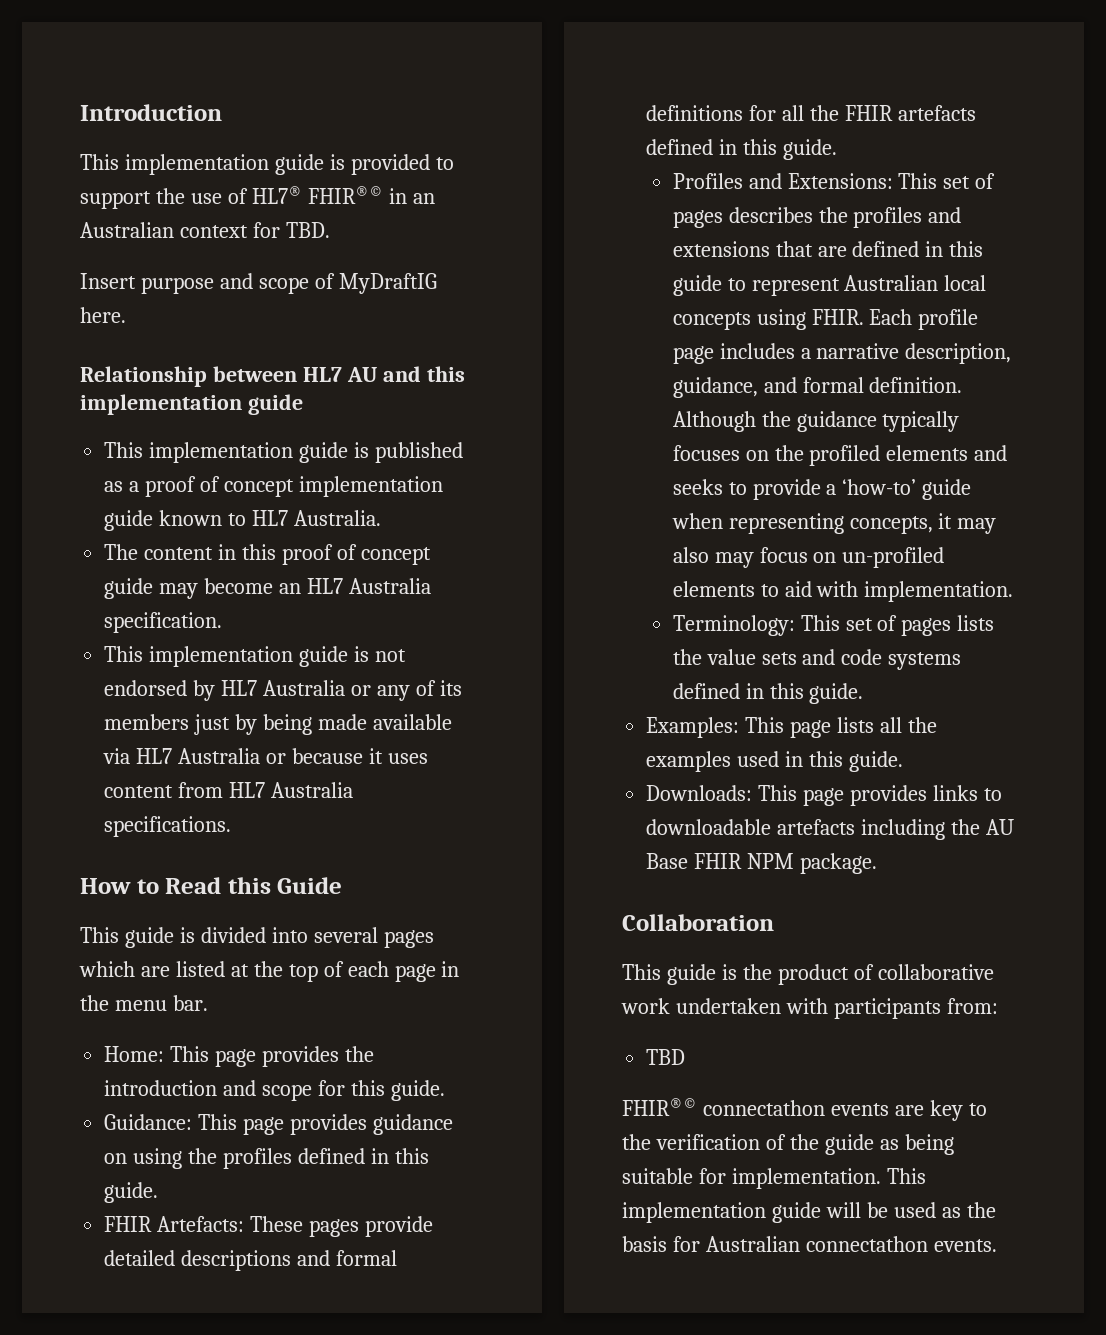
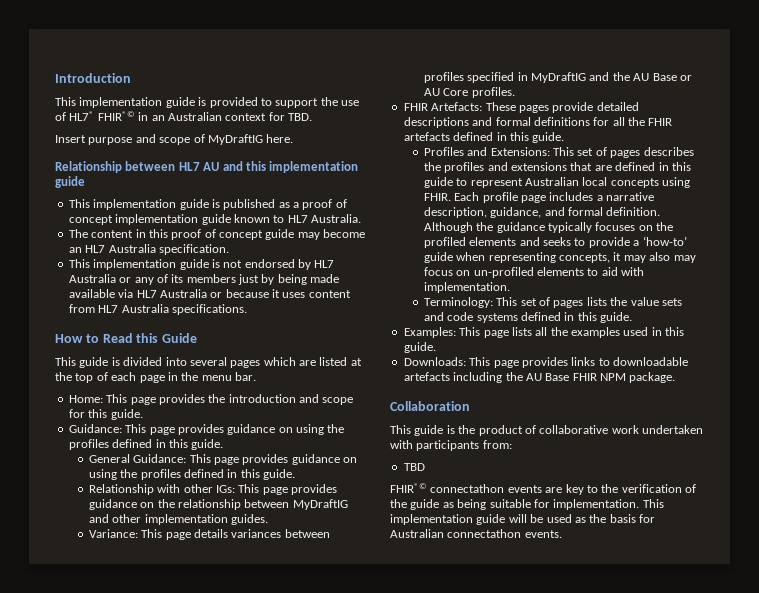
(159, 1192) none -> [88,454,358,465] [88,469,296,480] [88,484,338,495] [88,499,348,510] [88,514,269,525] [88,529,330,540] [423,72,692,83] [423,87,515,98] // General Guidance: This page provides guidance on using the profiles defined in this guide. // Relationship with other IGs: This page provides guidance on the relationship between MyDraftIG and other implementation guides. // Variance: This page details variances between profiles specified in MyDraftIG and the AU Base or AU Core profiles.

